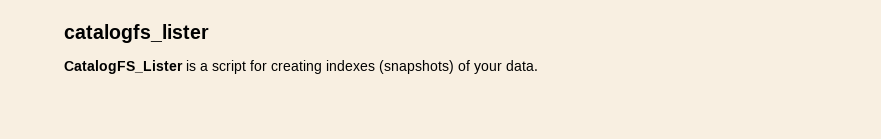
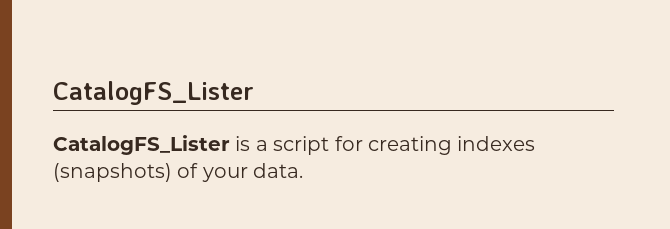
[64,24,209,43] catalogfs_lister -> [53,81,254,105] CatalogFS_Lister

